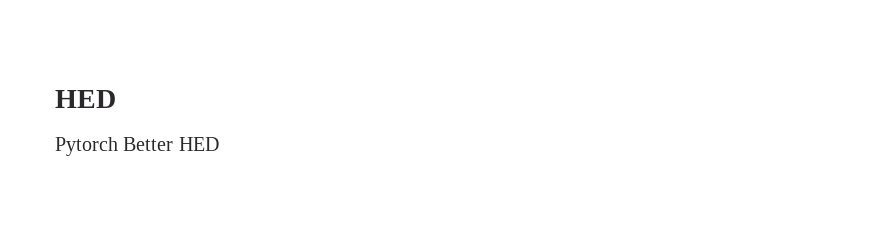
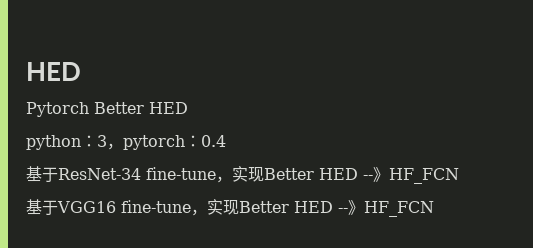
(219, 144) none -> [26,135,226,150] [26,166,459,184] [26,199,434,217] // python：3，pytorch：0.4 // 基于ResNet-34 fine-tune，实现Better HED --》HF_FCN // 基于VGG16 fine-tune，实现Better HED --》HF_FCN

